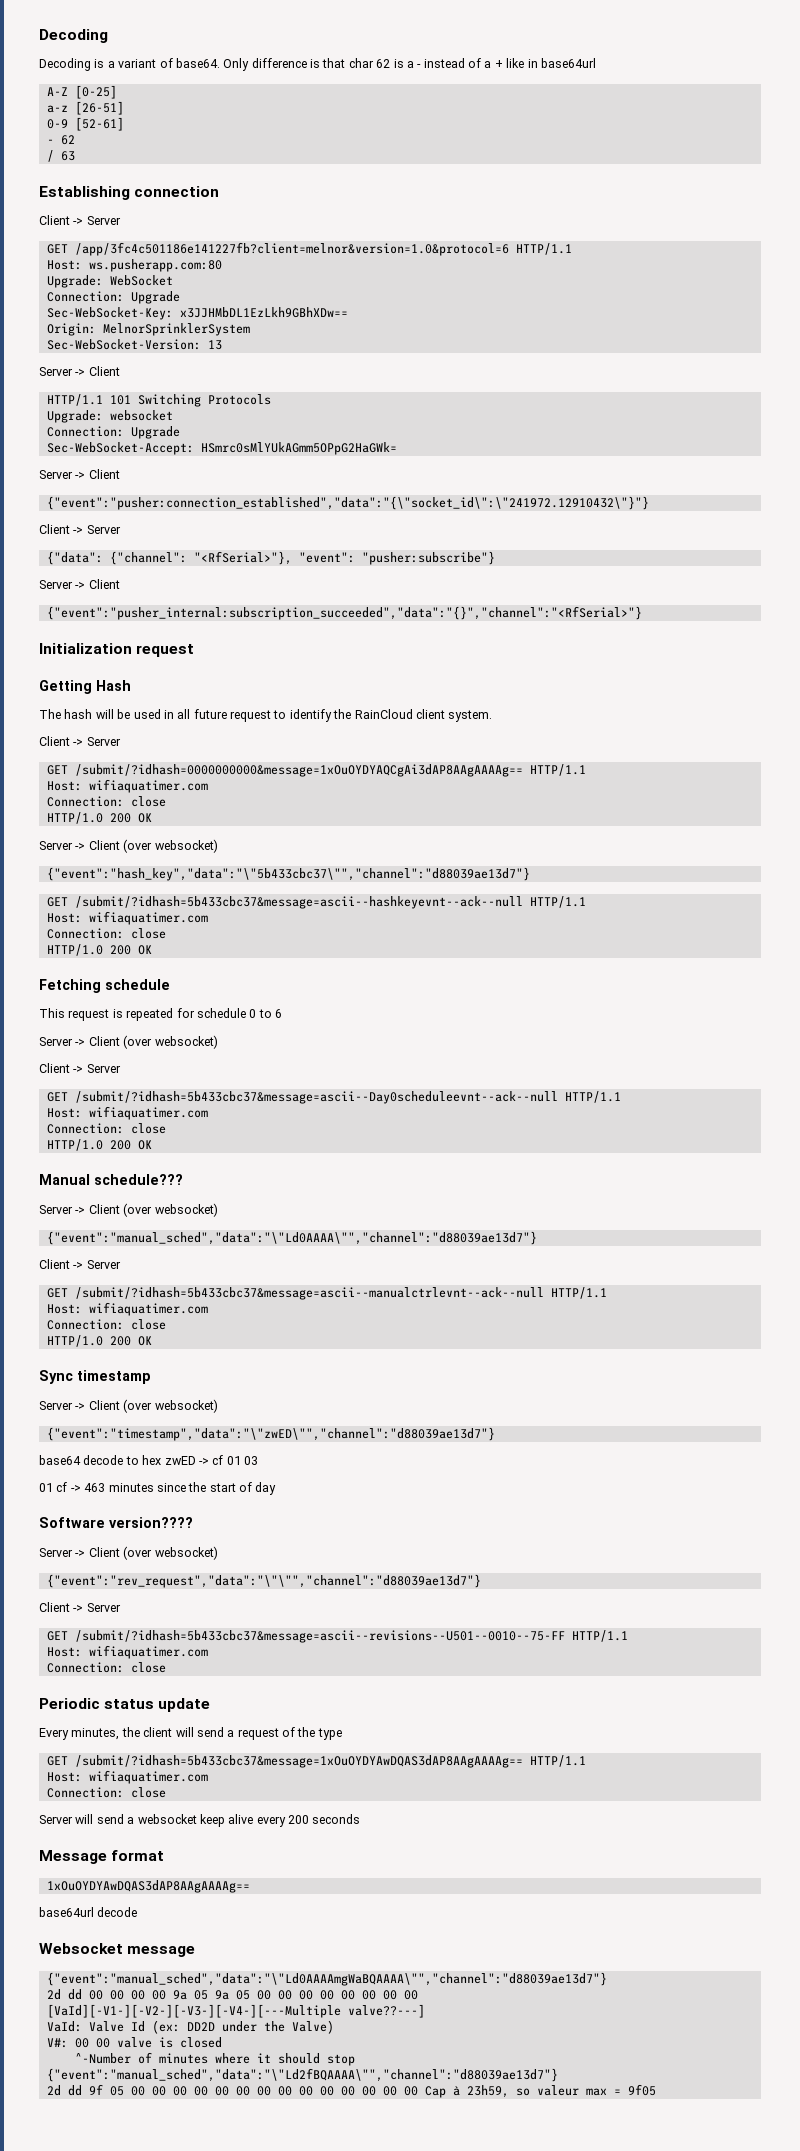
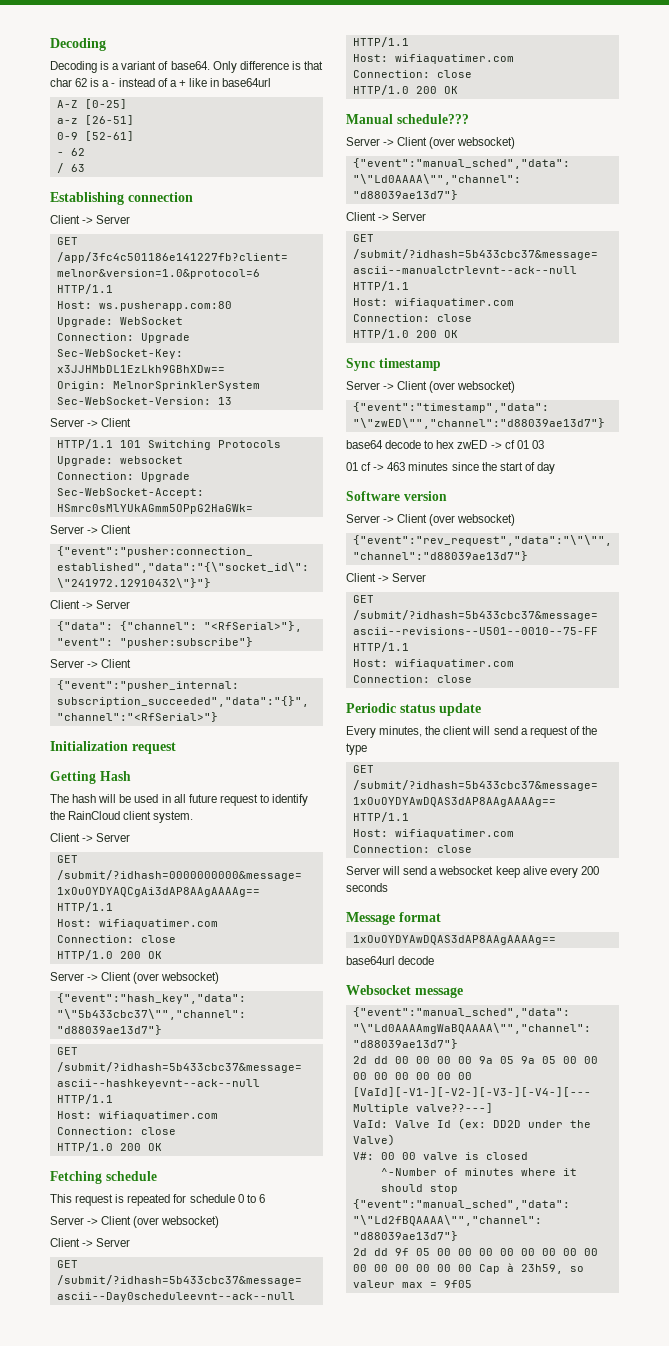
[109,1517,193,1528] version???? -> [403,491,447,501] version

